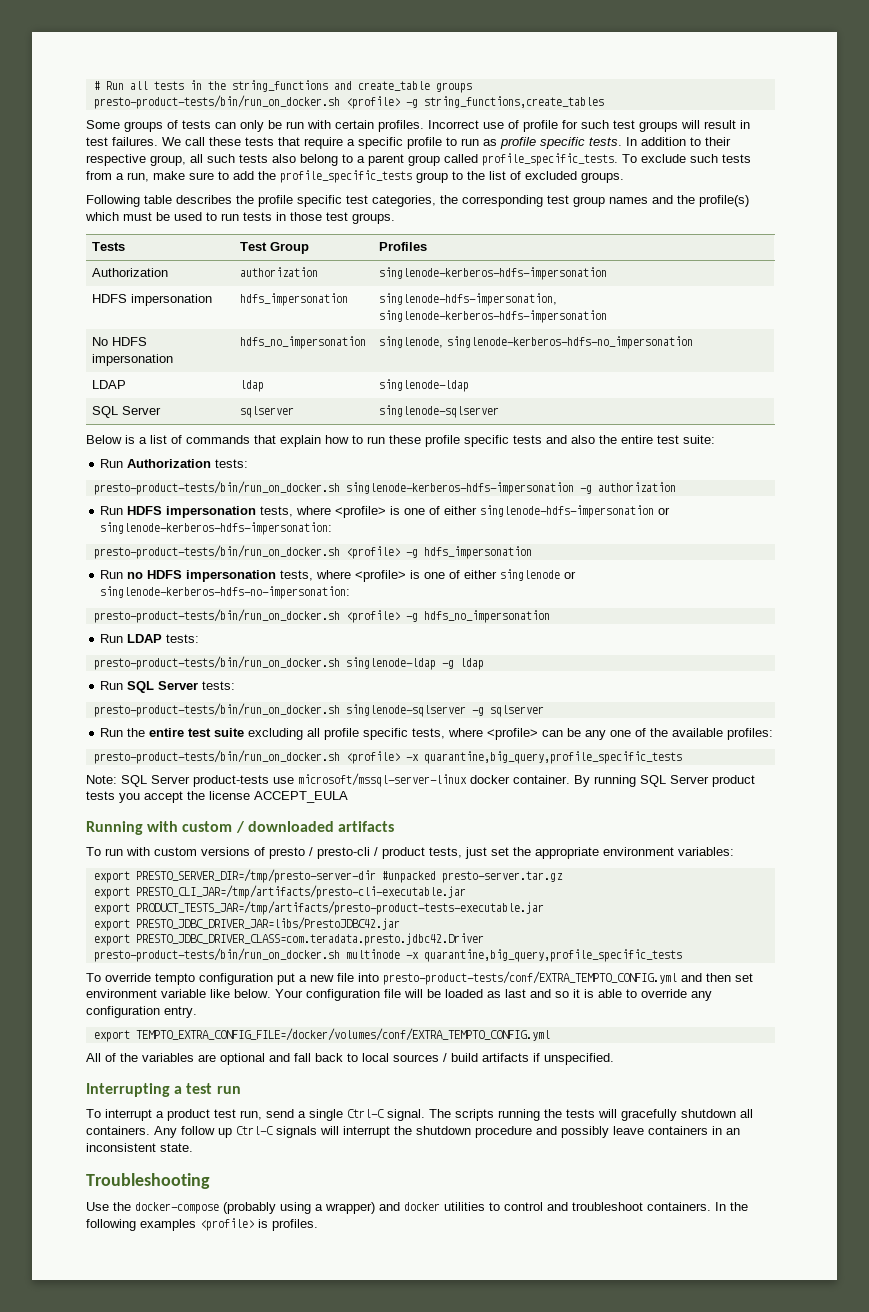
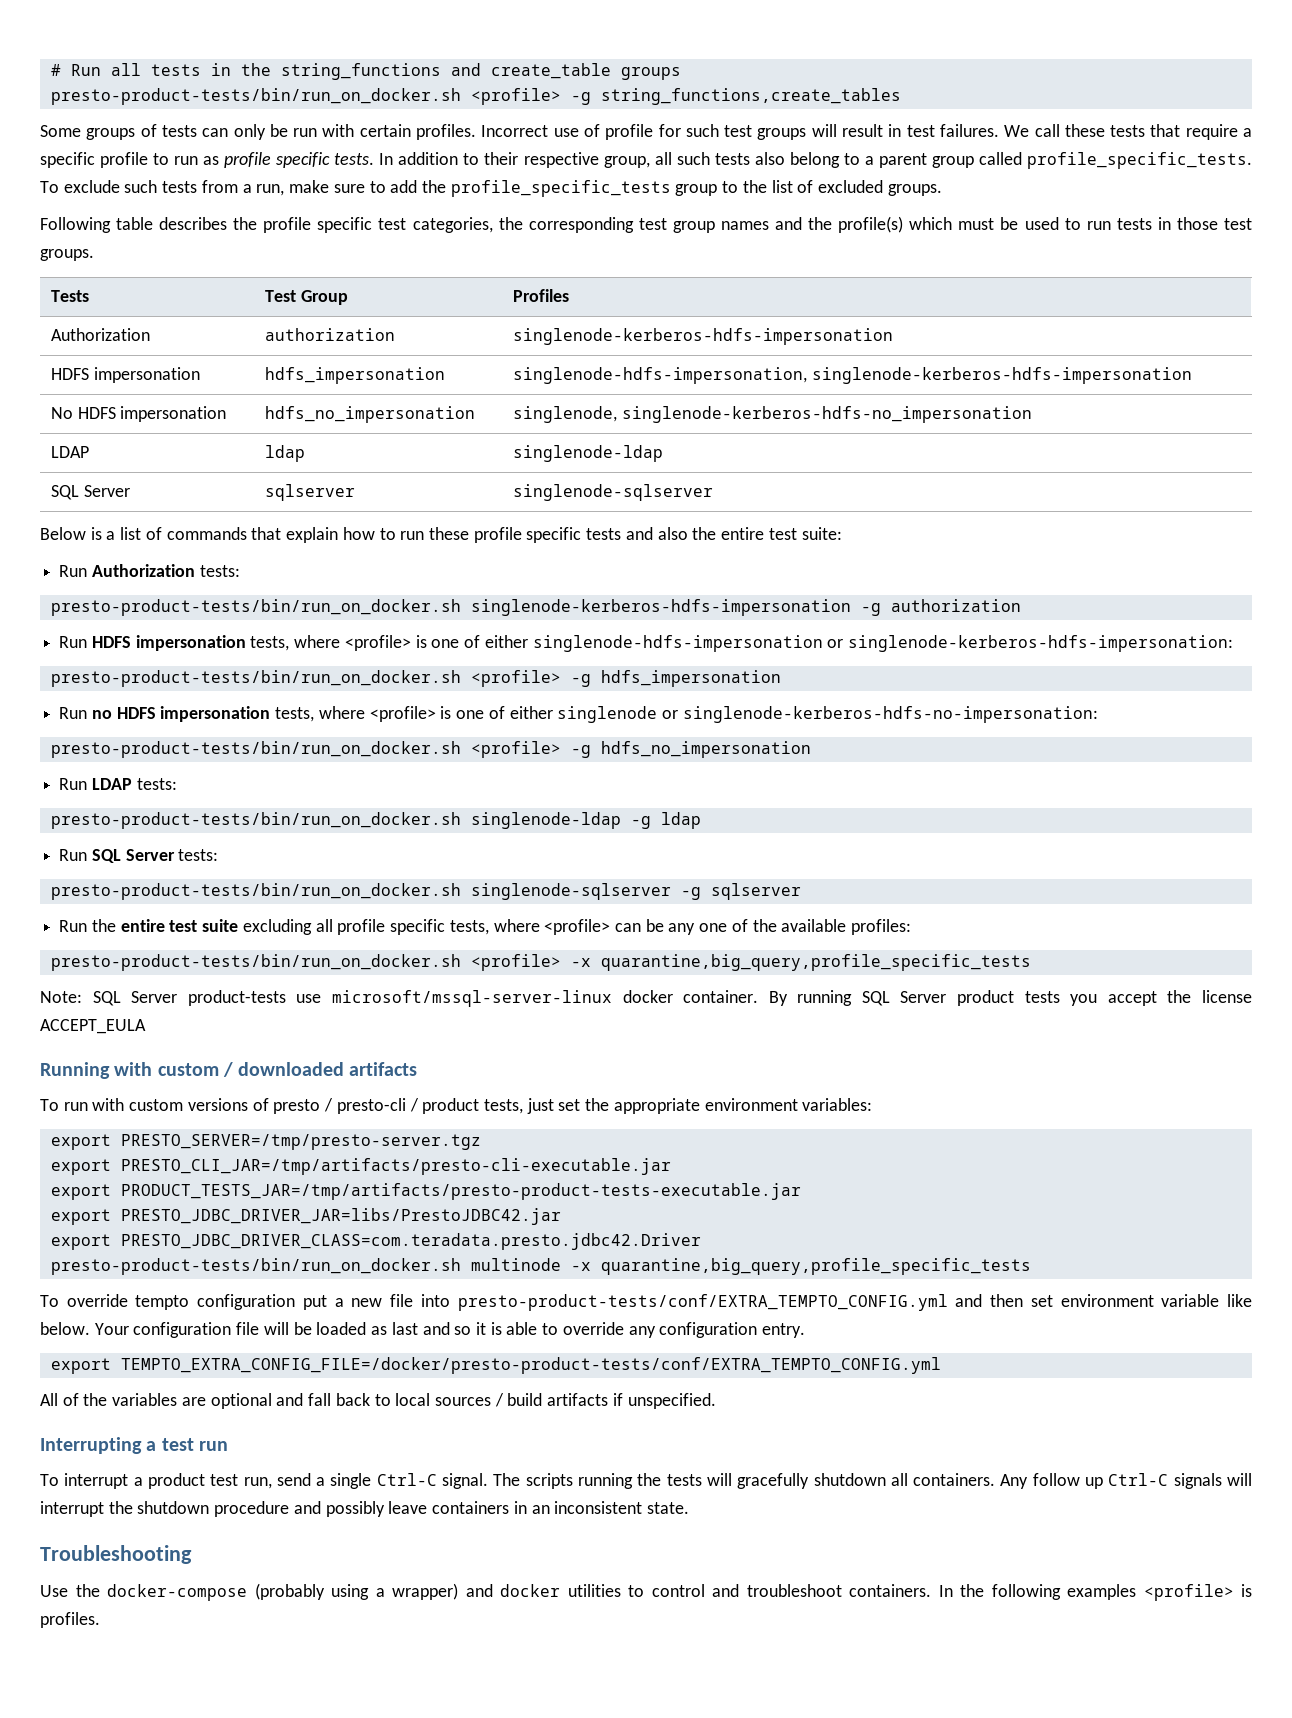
[135,869,563,883] PRESTO_SERVER_DIR=/tmp/presto-server-dir #unpacked presto-server.tar.gz -> [120,1134,481,1150] PRESTO_SERVER=/tmp/presto-server.tgz
[135,1028,550,1041] TEMPTO_EXTRA_CONFIG_FILE=/docker/volumes/conf/EXTRA_TEMPTO_CONFIG.yml -> [120,1357,941,1374] TEMPTO_EXTRA_CONFIG_FILE=/docker/presto-product-tests/conf/EXTRA_TEMPTO_CONFIG.yml

